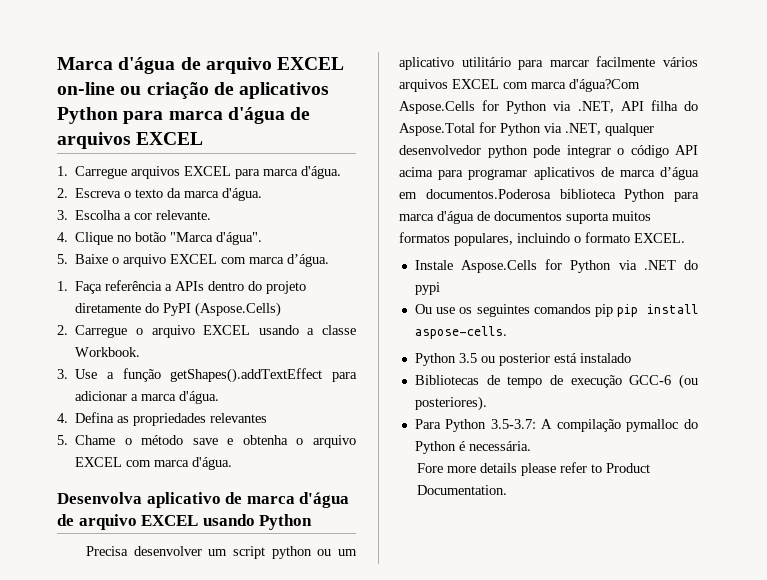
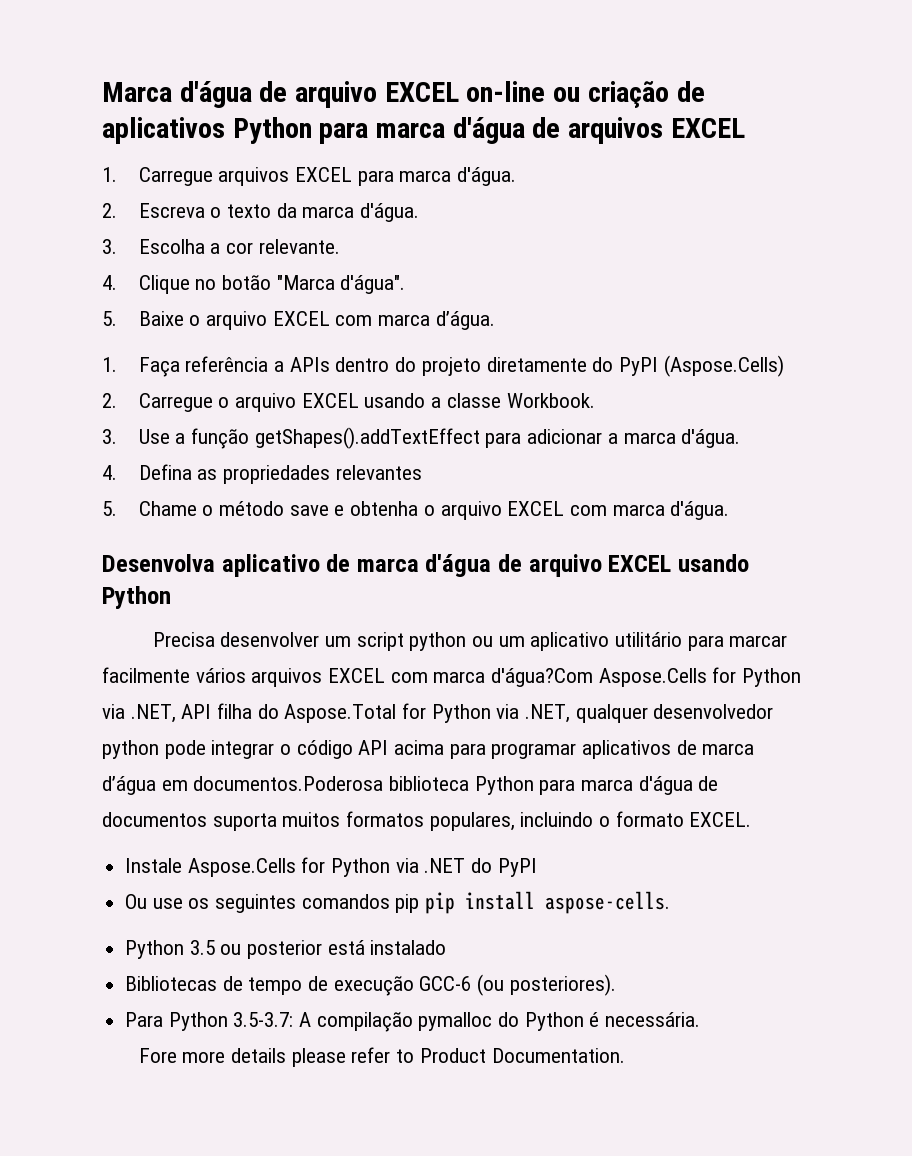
[414,282,440,295] pypi -> [497,858,537,877] PyPI

